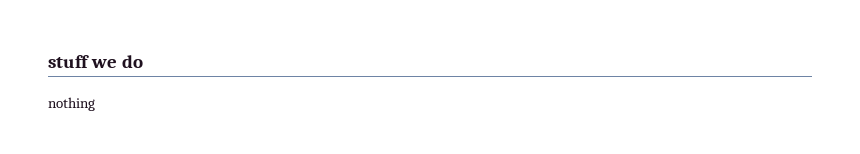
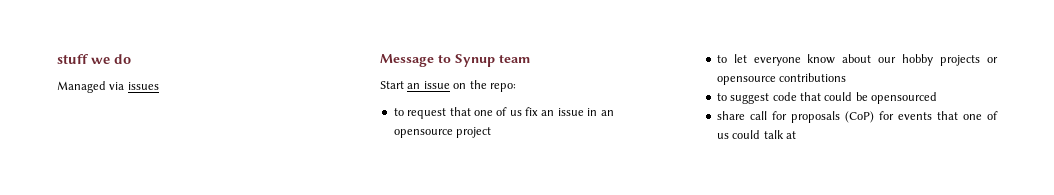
[48,97,95,111] nothing -> [57,81,159,93] [380,54,530,67] [380,80,516,92] [393,107,614,119] [393,127,492,138] [716,54,998,66] [716,73,847,85] [716,92,937,104] [716,111,998,123] [716,130,796,139] Managed via issues // Message to Synup team // Start an issue on the repo: // to request that one of us fix an issue in an opensource project // to let everyone know about our hobby projects or opensource contributions // to suggest code that could be opensourced // share call for proposals (CoP) for events that one of us could talk at

